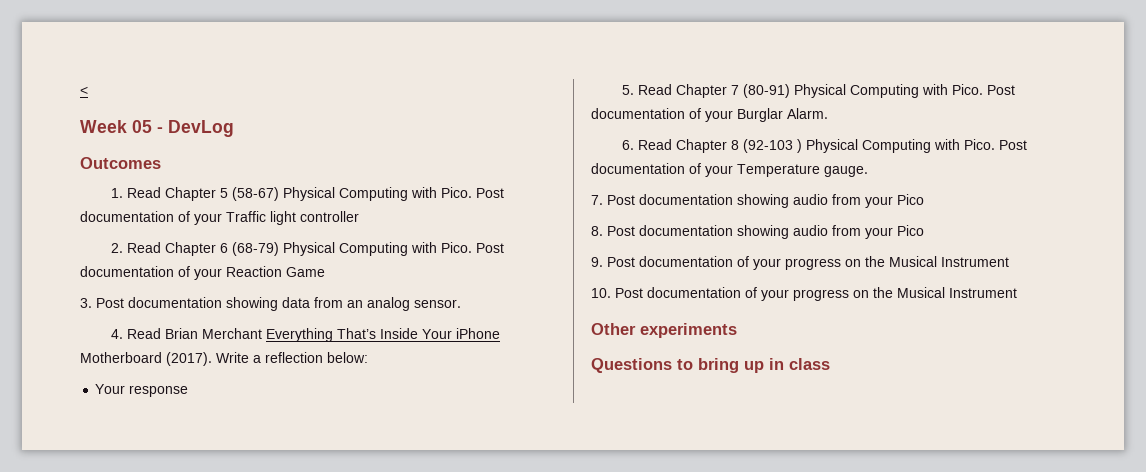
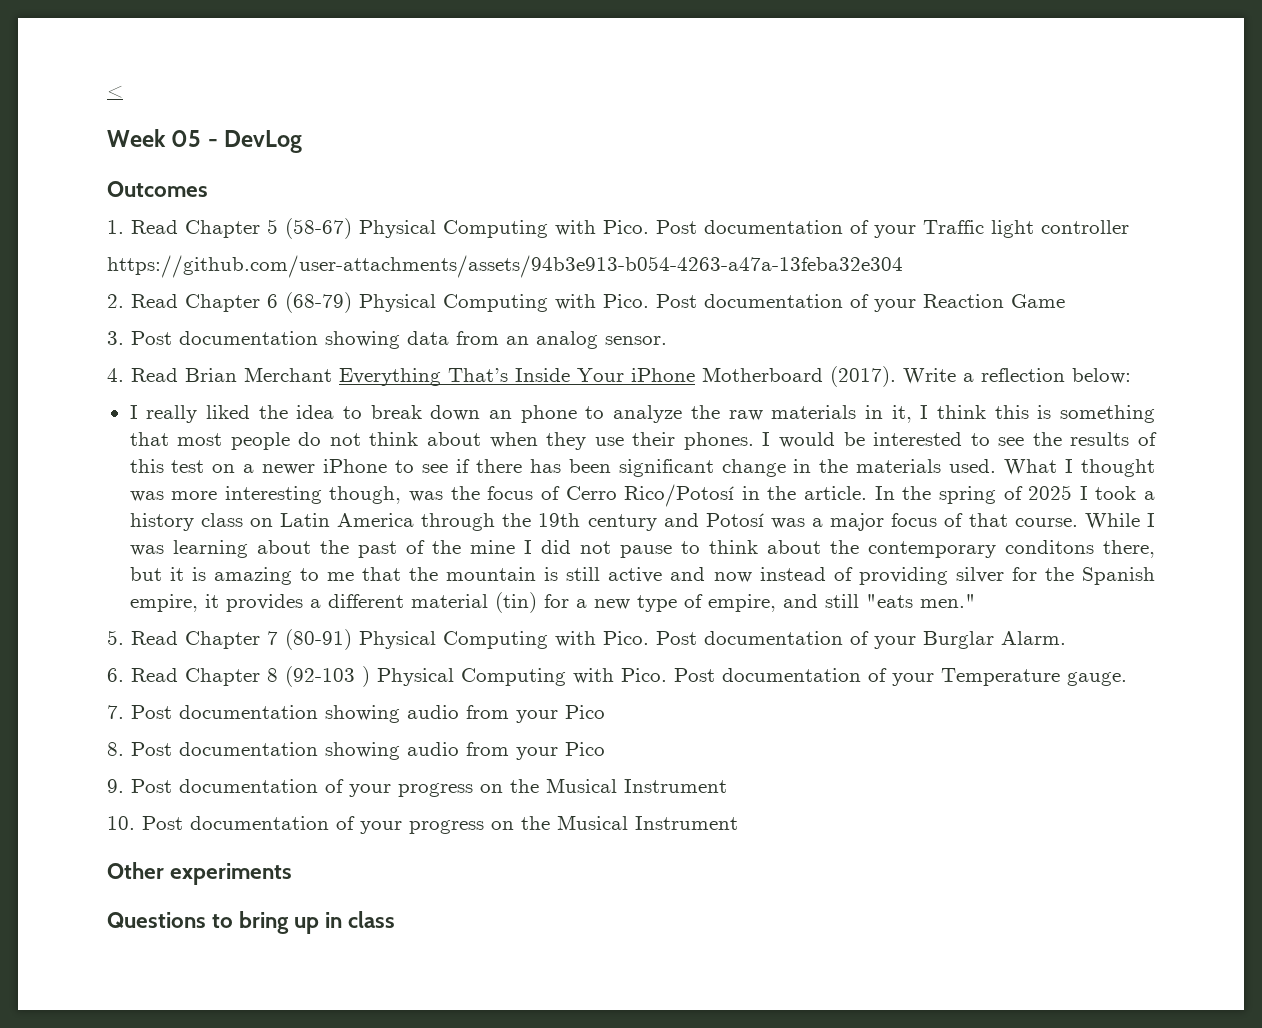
(359, 216) none -> [107,255,903,278] // https://github.com/user-attachments/assets/94b3e913-b054-4263-a47a-13feba32e304
[95,384,189,397] Your response -> [129,405,1155,423] [129,432,1157,450] [129,459,1156,477] [129,484,1155,507] [129,513,1156,531] [129,540,1155,558] [129,567,1155,585] [129,592,976,613] I really liked the idea to break down an phone to analyze the raw materials in it, I think this is something that most people do not think about when they use their phones. I would be interested to see the results of this test on a newer iPhone to see if there has been significant change in the materials used. What I thought was more interesting though, was the focus of Cerro Rico/Potosí in the article. In the spring of 2025 I took a history class on Latin America through the 19th century and Potosí was a major focus of that course. While I was learning about the past of the mine I did not pause to think about the contemporary conditons there, but it is amazing to me that the mountain is still active and now instead of providing silver for the Spanish empire, it provides a different material (tin) for a new type of empire, and still "eats men."

